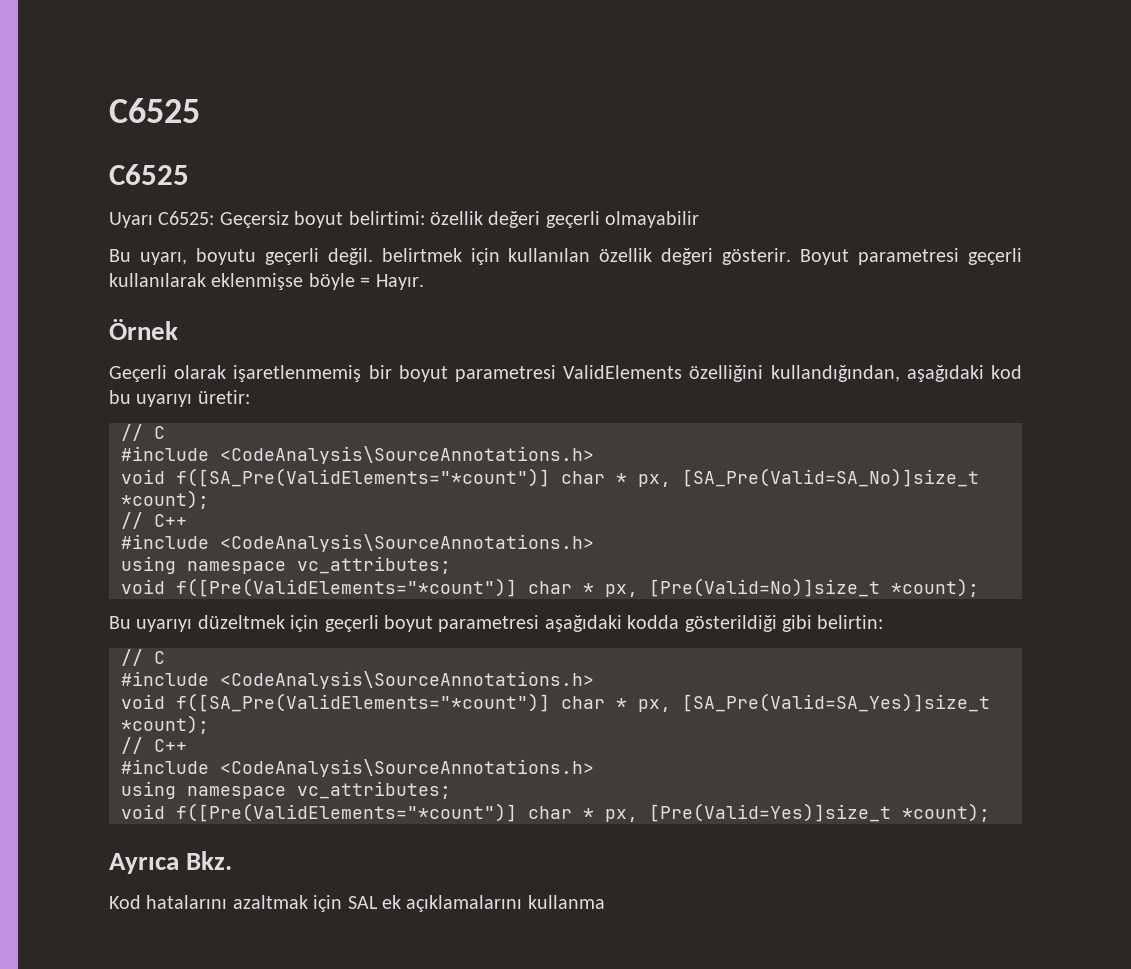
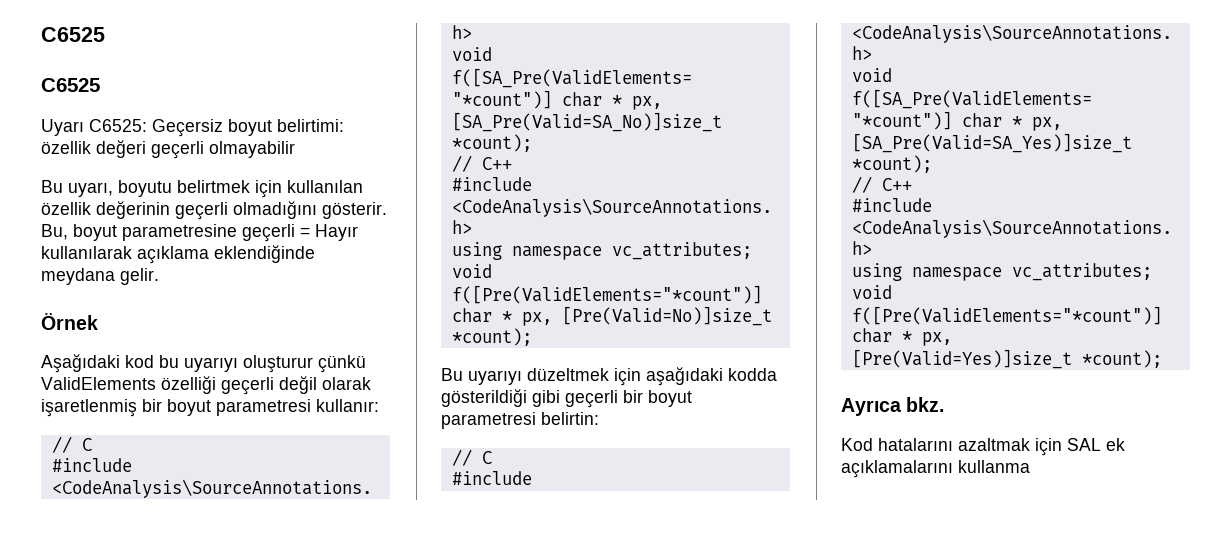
[264,248,373,265] geçerli değil. -> (172, 188) none
[661,248,1022,265] [109,273,424,290] [109,319,178,340] [109,365,1023,382] [109,390,250,407] değeri gösterir. Boyut parametresi geçerli kullanılarak eklenmişse böyle = Hayır. // Örnek // Geçerli olarak işaretlenmemiş bir boyut parametresi ValidElements özelliğini kullandığından, aşağıdaki kod bu uyarıyı üretir: -> [96,201,387,220] [41,224,358,242] [41,245,315,264] [41,268,159,285] [41,313,98,330] [41,354,366,373] [41,376,371,395] [41,399,379,417] değerinin geçerli olmadığını gösterir. Bu, boyut parametresine geçerli = Hayır kullanılarak açıklama eklendiğinde meydana gelir. // Örnek // Aşağıdaki kod bu uyarıyı oluşturur çünkü ValidElements özelliği geçerli değil olarak işaretlenmiş bir boyut parametresi kullanır:
[324,615,540,632] geçerli boyut parametresi -> (641, 377) none
(812, 623) none -> [565,390,692,408] [441,412,536,429] geçerli bir boyut parametresi
[186,851,233,870] Bkz. -> [906,397,945,412] bkz.

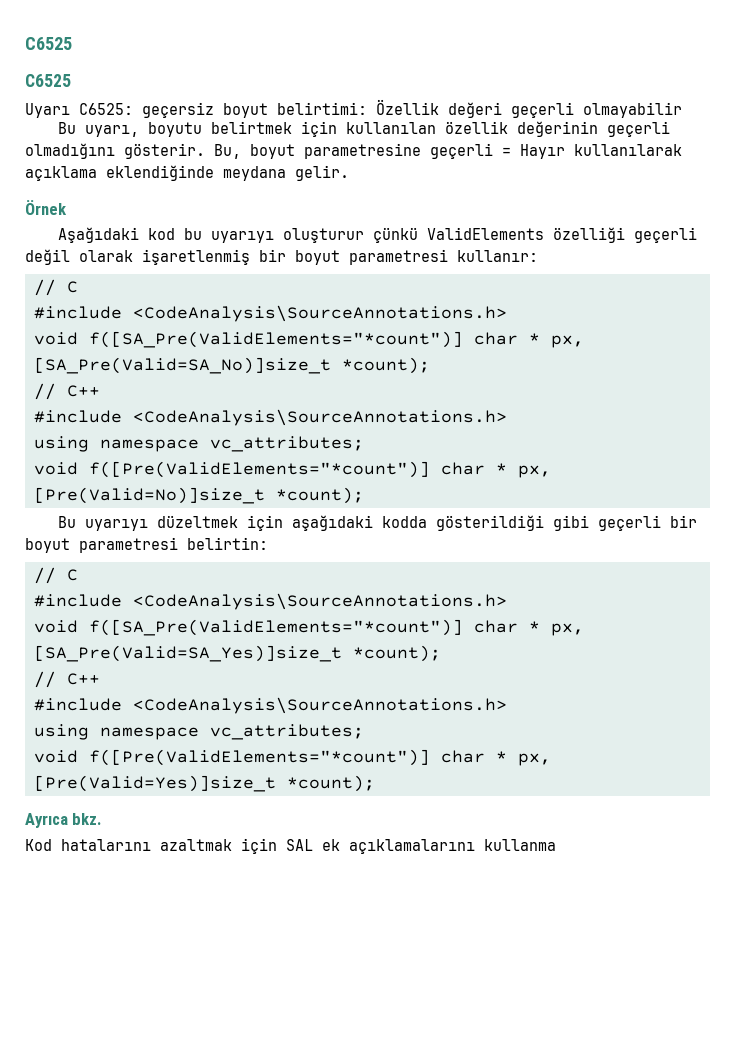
[152,119,223,137] Geçersiz -> [142,102,214,118] geçersiz
[41,141,91,154] özellik -> [376,99,439,115] Özellik

